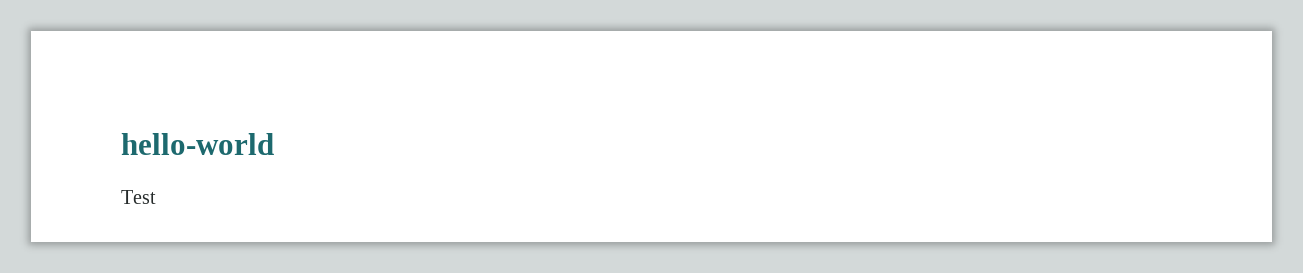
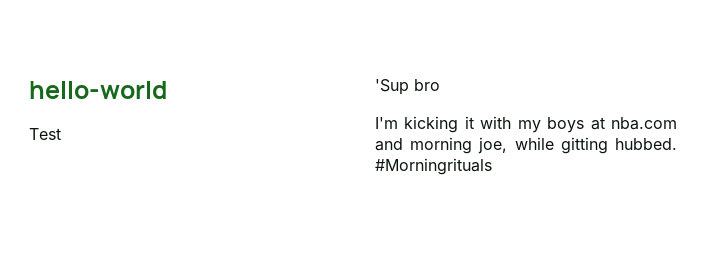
(156, 197) none -> [375,79,440,95] [375,116,677,133] [375,137,677,154] [375,158,492,175] // 'Sup bro // I'm kicking it with my boys at nba.com and morning joe, while gitting hubbed. #Morningrituals

